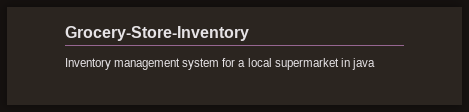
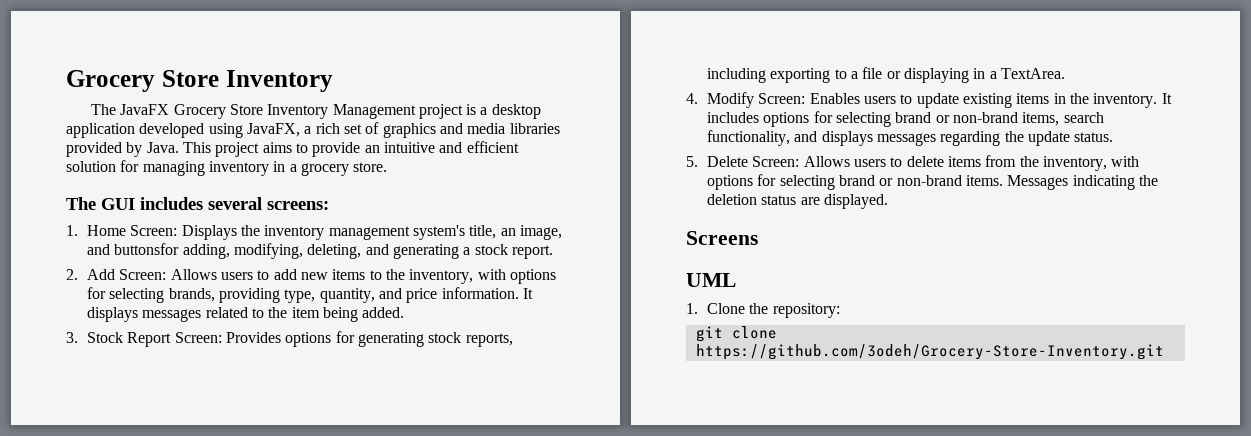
[65,26,249,41] [65,58,375,70] Grocery-Store-Inventory // Inventory management system for a local supermarket in java -> [66,70,333,92] [90,104,541,119] [66,122,560,138] [66,141,519,157] [66,160,388,176] [66,197,329,210] [66,225,562,240] [86,243,553,259] [66,269,556,284] [86,287,533,303] [86,307,405,322] [66,331,513,347] [706,67,1065,83] [686,92,1172,108] [706,111,1104,127] [706,130,1114,146] [686,155,1140,171] [706,174,1158,190] [706,194,888,209] [686,231,758,245] [686,273,736,287] [686,303,840,318] [695,326,777,342] [695,344,1164,360] Grocery Store Inventory // The JavaFX Grocery Store Inventory Management project is a desktop application developed using JavaFX, a rich set of graphics and media libraries provided by Java. This project aims to provide an intuitive and efficient solution for managing inventory in a grocery store. // The GUI includes several screens: // 1. Home Screen: Displays the inventory management system's title, an image, and buttonsfor adding, modifying, deleting, and generating a stock report. // 2. Add Screen: Allows users to add new items to the inventory, with options for selecting brands, providing type, quantity, and price information. It displays messages related to the item being added. // 3. Stock Report Screen: Provides options for generating stock reports, including exporting to a file or displaying in a TextArea. // 4. Modify Screen: Enables users to update existing items in the inventory. It includes options for selecting brand or non-brand items, search functionality, and displays messages regarding the update status. // 5. Delete Screen: Allows users to delete items from the inventory, with options for selecting brand or non-brand items. Messages indicating the deletion status are displayed. // Screens // UML // 1. Clone the repository: // git clone https://github.com/3odeh/Grocery-Store-Inventory.git

